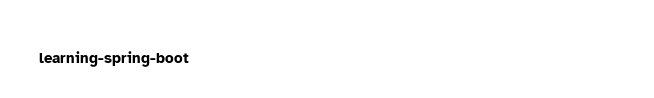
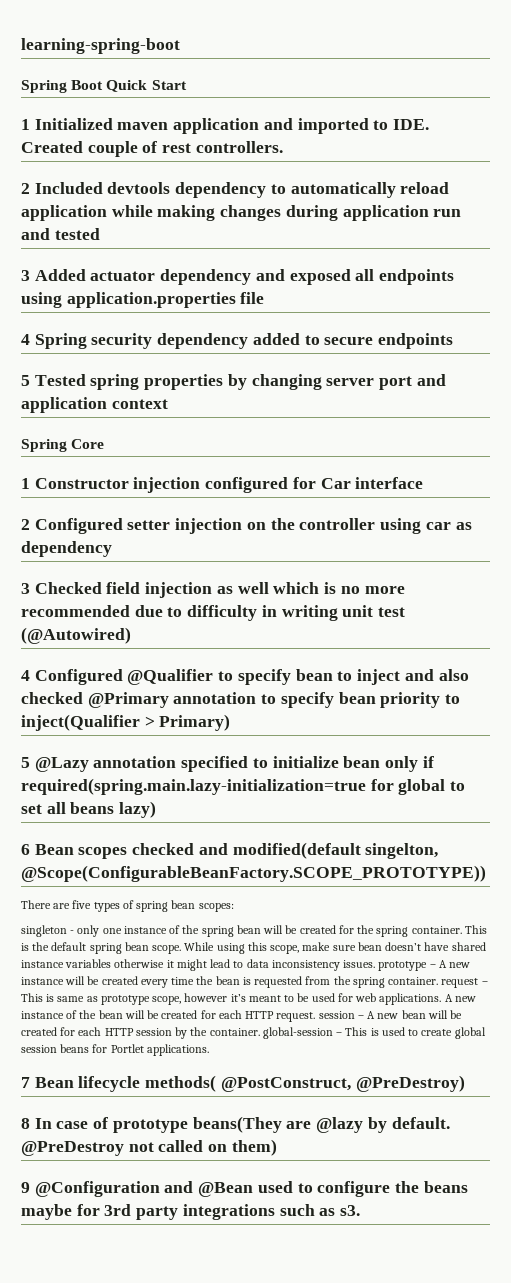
(189, 59) none -> [21,80,187,93] [21,118,430,134] [21,141,283,157] [21,182,450,198] [21,205,462,221] [21,228,100,240] [21,269,455,285] [21,292,265,308] [21,333,454,349] [21,374,446,390] [21,397,168,413] [21,439,105,452] [21,477,424,493] [21,518,472,534] [21,541,112,557] [21,582,405,598] [21,605,406,621] [21,627,131,644] [21,669,469,685] [21,692,461,708] [21,714,231,731] [21,756,434,772] [21,778,466,795] [21,801,157,818] [21,842,439,859] [21,865,486,882] [21,900,234,912] [21,925,487,937] [21,942,486,954] [21,959,471,971] [21,976,488,988] [21,993,476,1005] [21,1010,463,1022] [21,1027,486,1039] [21,1044,209,1056] [21,1075,465,1092] [21,1116,450,1133] [21,1139,277,1156] [21,1181,468,1197] [21,1204,361,1220] // Spring Boot Quick Start // 1 Initialized maven application and imported to IDE. Created couple of rest controllers. // 2 Included devtools dependency to automatically reload application while making changes during application run and tested // 3 Added actuator dependency and exposed all endpoints using application.properties file // 4 Spring security dependency added to secure endpoints // 5 Tested spring properties by changing server port and application context // Spring Core // 1 Constructor injection configured for Car interface // 2 Configured setter injection on the controller using car as dependency // 3 Checked field injection as well which is no more recommended due to difficulty in writing unit test (@Autowired) // 4 Configured @Qualifier to specify bean to inject and also checked @Primary annotation to specify bean priority to inject(Qualifier > Primary) // 5 @Lazy annotation specified to initialize bean only if required(spring.main.lazy-initialization=true for global to set all beans lazy) // 6 Bean scopes checked and modified(default singelton, @Scope(ConfigurableBeanFactory.SCOPE_PROTOTYPE)) // There are five types of spring bean scopes: // singleton - only one instance of the spring bean will be created for the spring container. This is the default spring bean scope. While using this scope, make sure bean doesn’t have shared instance variables otherwise it might lead to data inconsistency issues. prototype – A new instance will be created every time the bean is requested from the spring container. request – This is same as prototype scope, however it’s meant to be used for web applications. A new instance of the bean will be created for each HTTP request. session – A new bean will be created for each HTTP session by the container. global-session – This is used to create global session beans for Portlet applications. // 7 Bean lifecycle methods( @PostConstruct, @PreDestroy) // 8 In case of prototype beans(They are @lazy by default. @PreDestroy not called on them) // 9 @Configuration and @Bean used to configure the beans maybe for 3rd party integrations such as s3.

